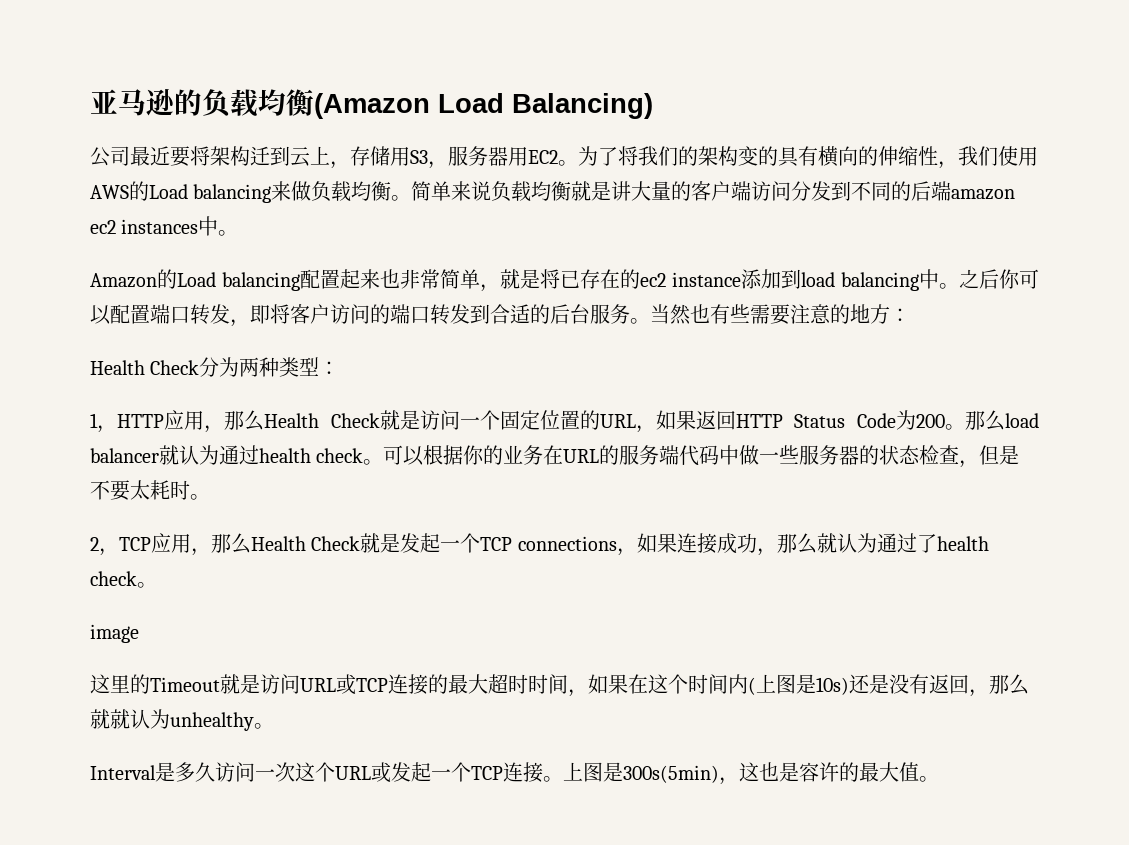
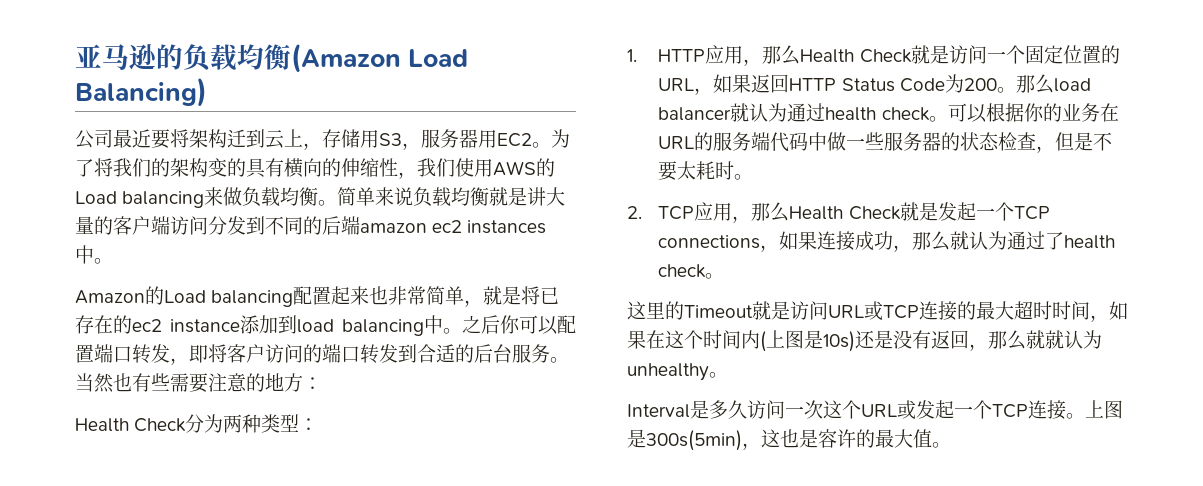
[90,413,117,433] 1， -> [627,49,637,62] 1.
[90,537,119,556] 2， -> [627,206,642,219] 2.
[90,624,139,643] // image -> (725, 276) none

